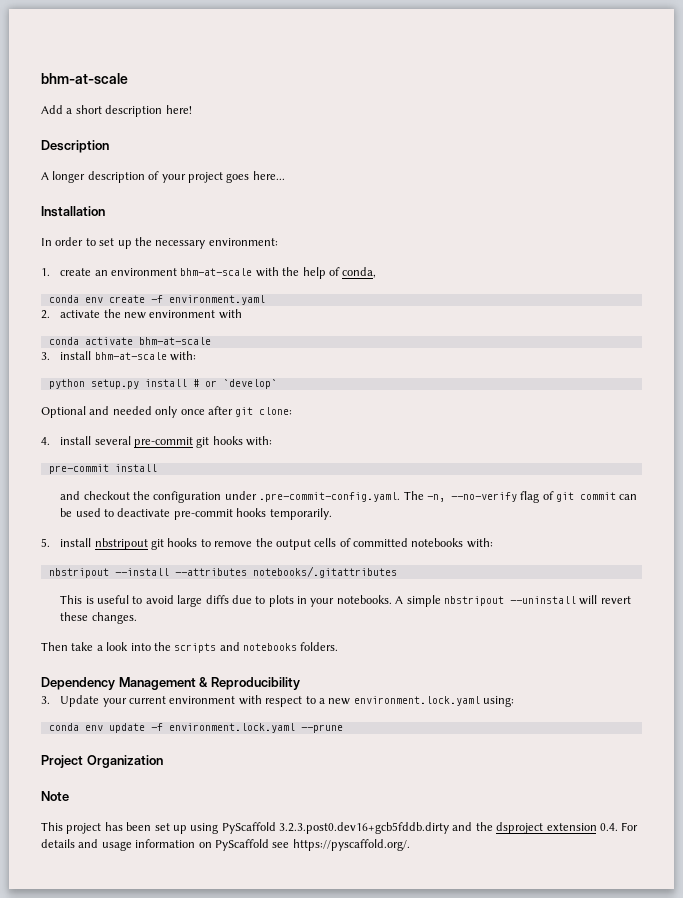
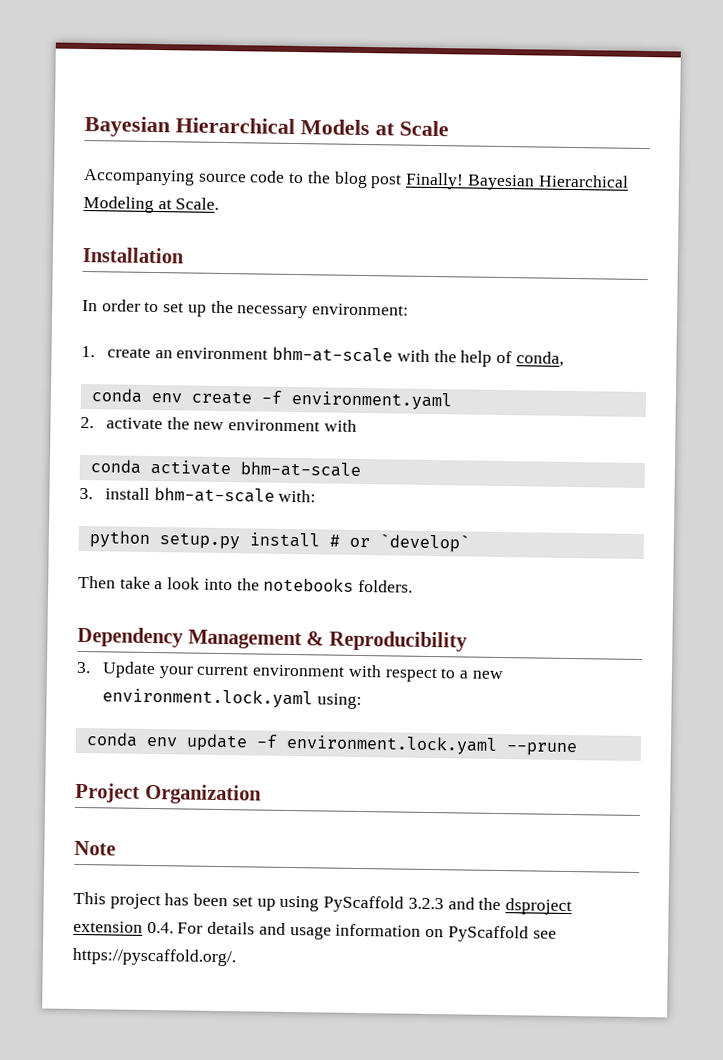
[41,73,128,84] [41,105,192,117] [41,140,109,153] [41,171,285,183] bhm-at-scale // Add a short description here! // Description // A longer description of your project goes here... -> [84,115,449,138] [83,168,629,191] [83,195,220,213] Bayesian Hierarchical Models at Scale // Accompanying source code to the blog post Finally! Bayesian Hierarchical Modeling at Scale.
[41,406,293,418] [41,436,273,448] [48,464,157,474] [60,491,638,503] [60,508,332,520] [41,538,493,550] [48,566,397,578] [60,595,631,607] [60,612,137,624] // Optional and needed only once after git clone: // 4. install several pre-commit git hooks with: // pre-commit install // and checkout the configuration under .pre-commit-config.yaml. The -n, --no-verify flag of git commit can be used to deactivate pre-commit hooks temporarily. // 5. install nbstripout git hooks to remove the output cells of committed notebooks with: // nbstripout --install --attributes notebooks/.gitattributes // This is useful to avoid large diffs due to plots in your notebooks. A simple nbstripout --uninstall will revert these changes. -> (470, 543) none
[174,642,240,653] scripts and -> (260, 584) none
[279,822,449,834] 3.2.3.post0.dev16+gcb5fddb.dirty -> [407,897,444,910] 3.2.3

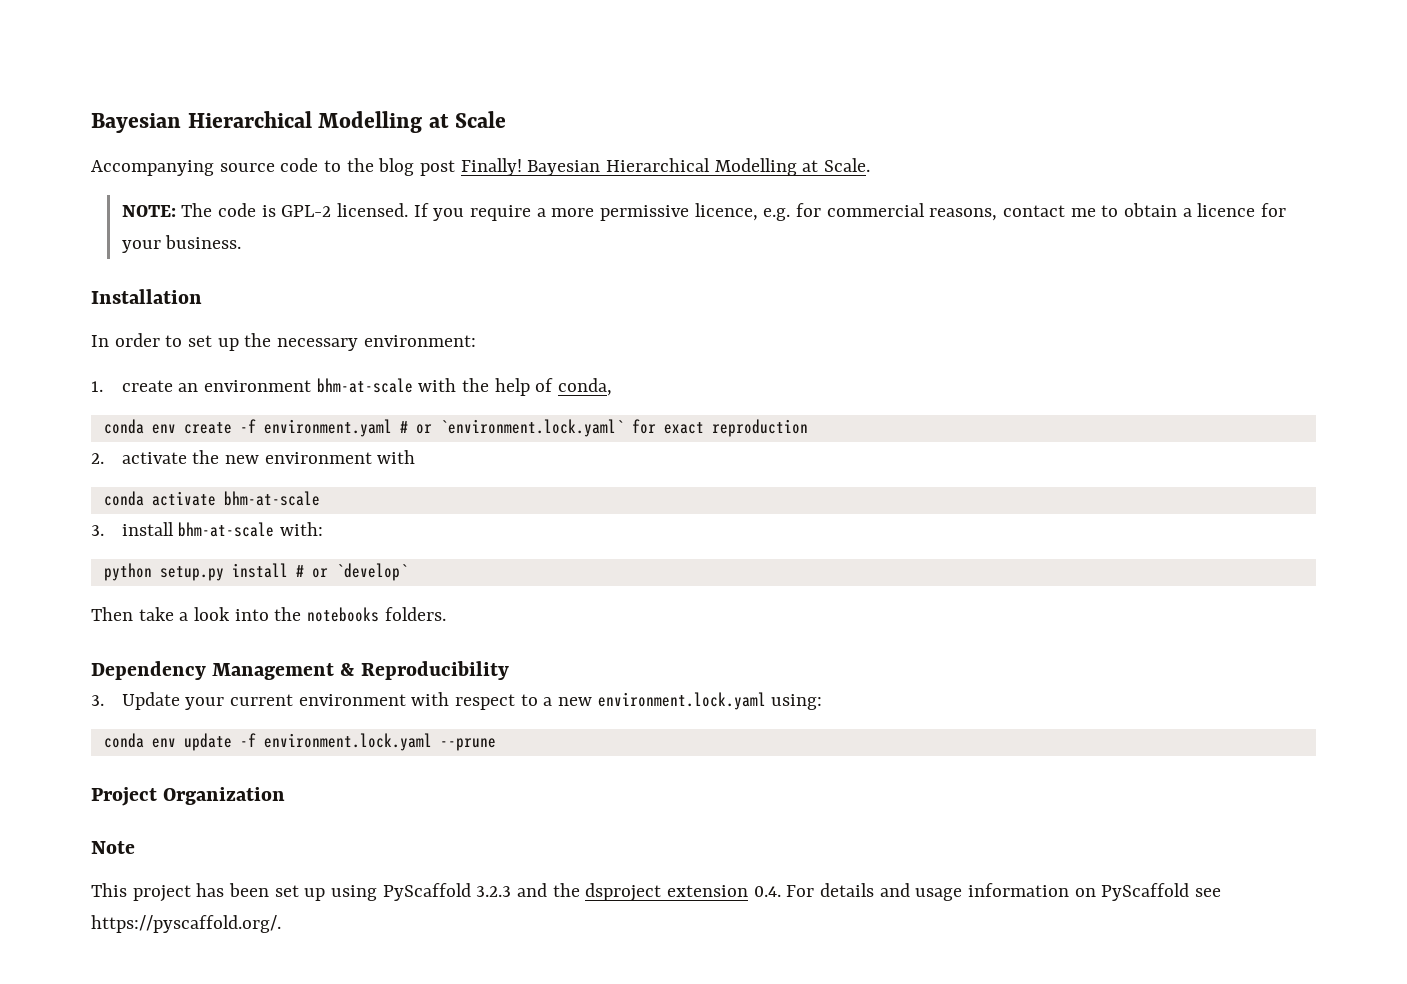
[84,115,370,138] Bayesian Hierarchical Models -> [91,111,423,133] Bayesian Hierarchical Modelling
[83,195,154,213] Modeling -> [714,158,797,176] Modelling
(220, 203) none -> [121,203,1287,221] [121,235,242,253] // NOTE: The code is GPL-2 licensed. If you require a more permissive licence, e.g. for commercial reasons, contact me to obtain a licence for your business.
(452, 400) none -> [399,419,808,437] # or `environment.lock.yaml` for exact reproduction

